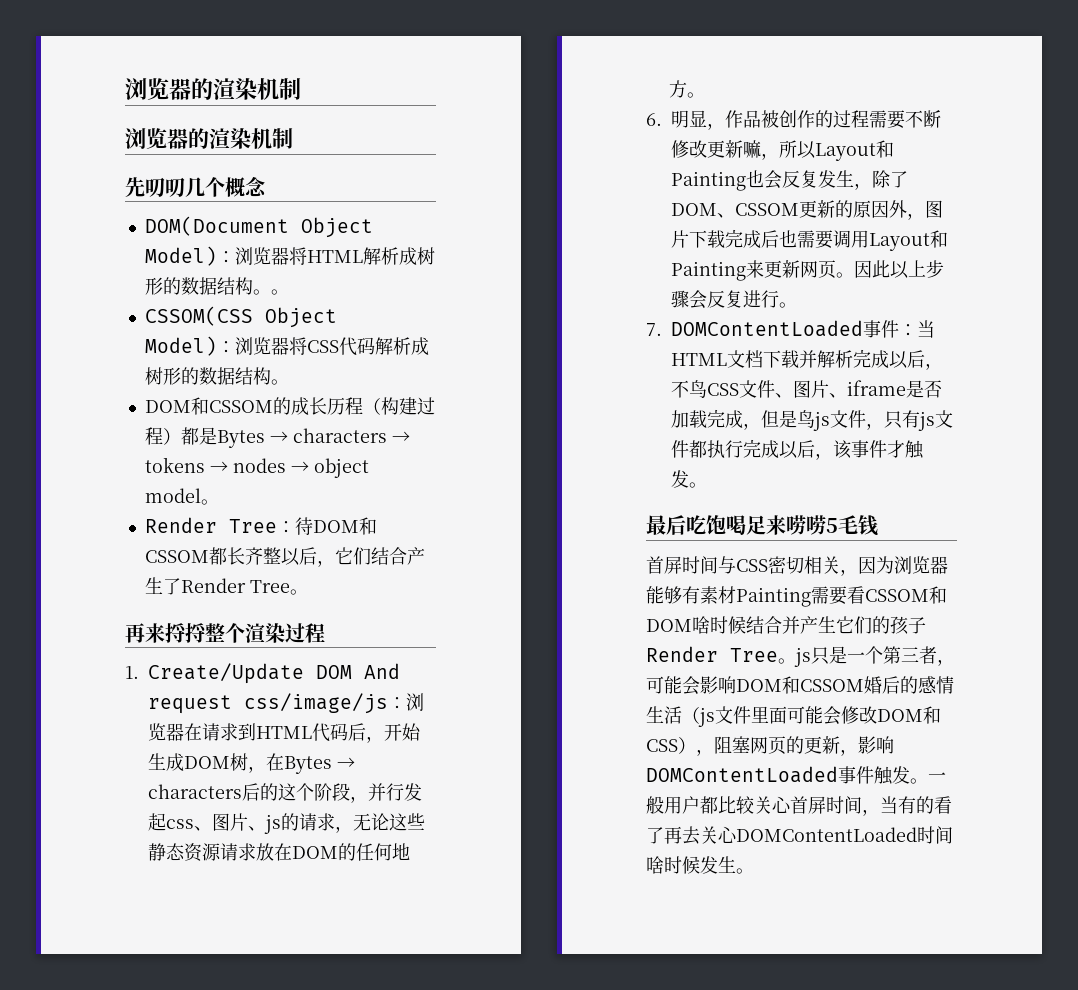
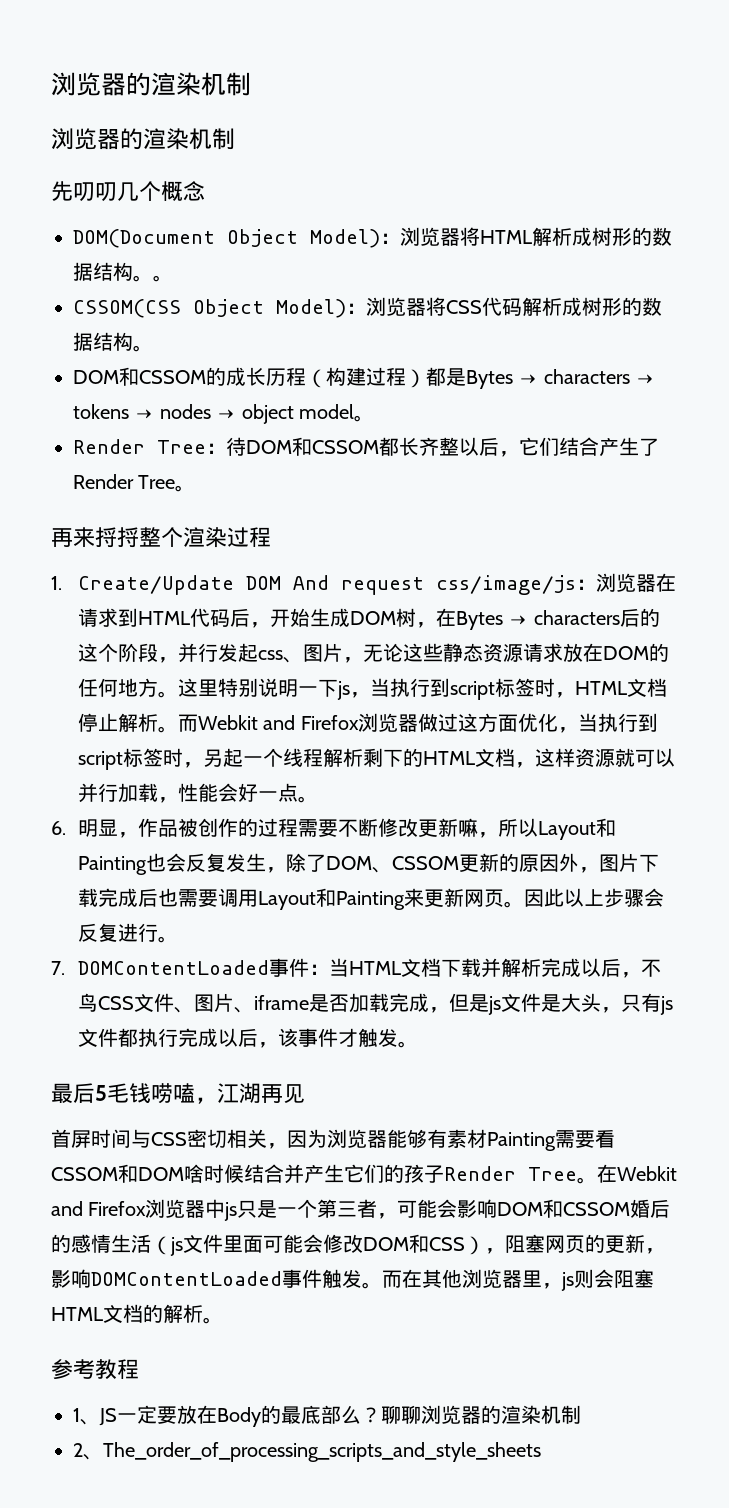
[248,813,335,834] 、js的请求 -> (343, 652) none
(705, 95) none -> [177,678,667,700] [77,713,658,733] [77,748,675,770] [77,783,318,803] 这里特别说明一下js，当执行到script标签时，HTML文档停止解析。而Webkit and Firefox浏览器做过这方面优化，当执行到script标签时，另起一个线程解析剩下的HTML文档，这样资源就可以并行加载，性能会好一点。
[797,410,866,431] 鸟js文件 -> [487,993,601,1015] js文件是大头
[686,515,826,535] 吃饱喝足来唠唠 -> (95, 1093) none
(878, 525) none -> [151,1083,305,1104] 唠嗑，江湖再见
(796, 661) none -> [597,1164,677,1183] [51,1199,226,1218] 在Webkit and Firefox浏览器中
[928,772,946,782] [646,796,952,816] [646,826,953,845] [646,856,754,874] 一般用户都比较关心首屏时间，当有的看了再去关心DOMContentLoaded时间啥时候发生。 -> [382,1269,654,1291] [51,1304,223,1324] [51,1359,139,1380] [73,1405,581,1427] [73,1442,541,1462] 而在其他浏览器里，js则会阻塞HTML文档的解析。 // 参考教程 // 1、JS一定要放在Body的最底部么？聊聊浏览器的渲染机制 // 2、The_order_of_processing_scripts_and_style_sheets

